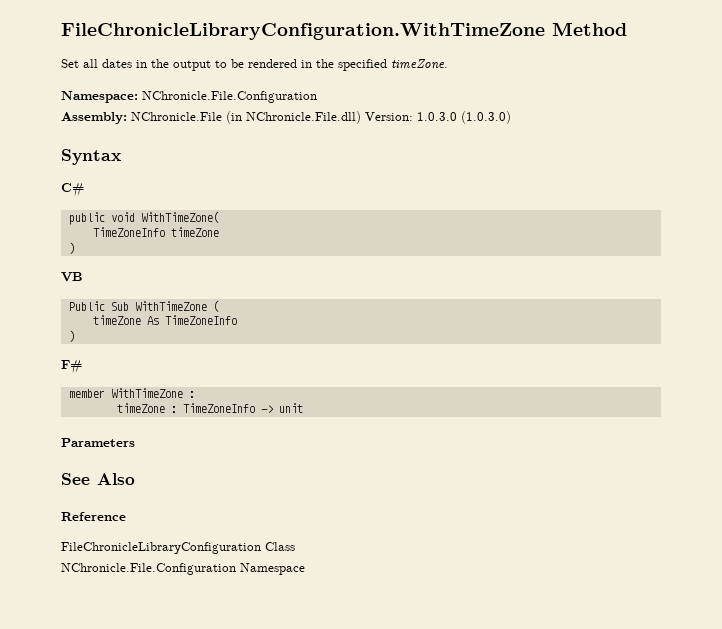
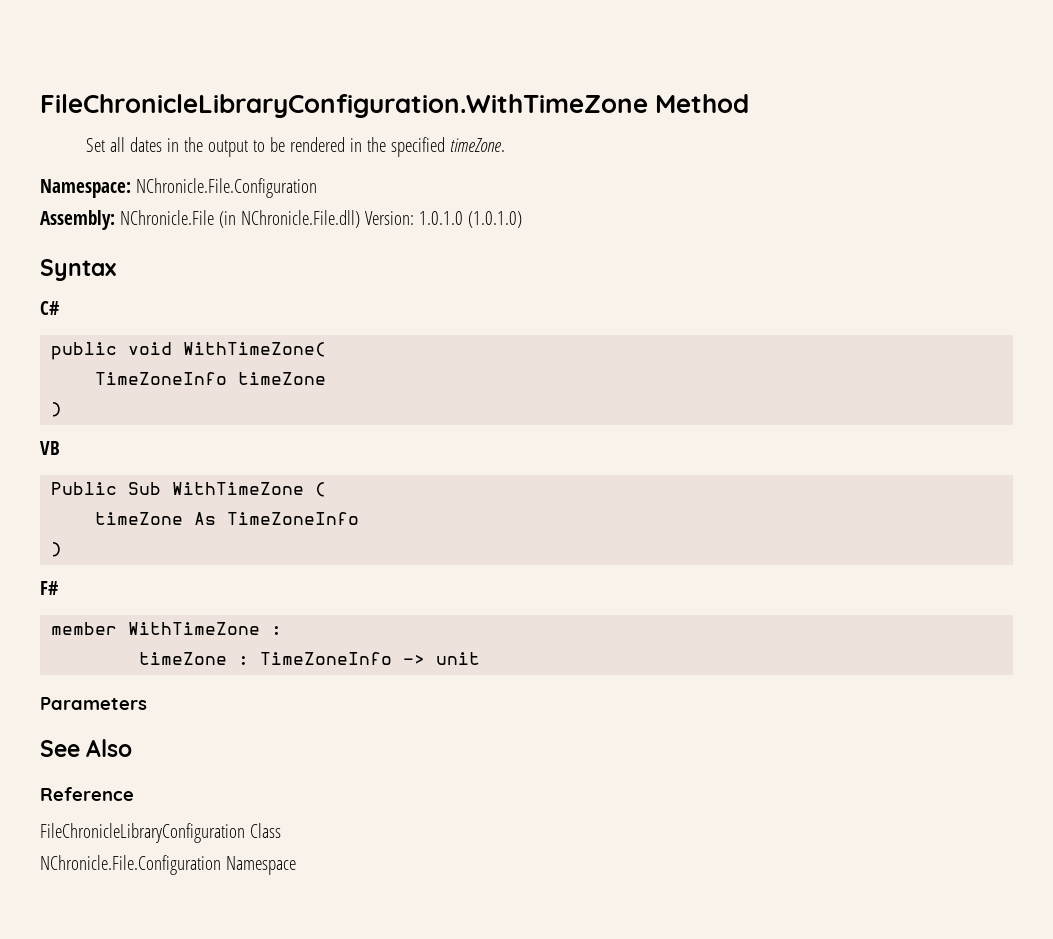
[417,111,511,124] 1.0.3.0 (1.0.3.0) -> [418,211,522,228] 1.0.1.0 (1.0.1.0)

